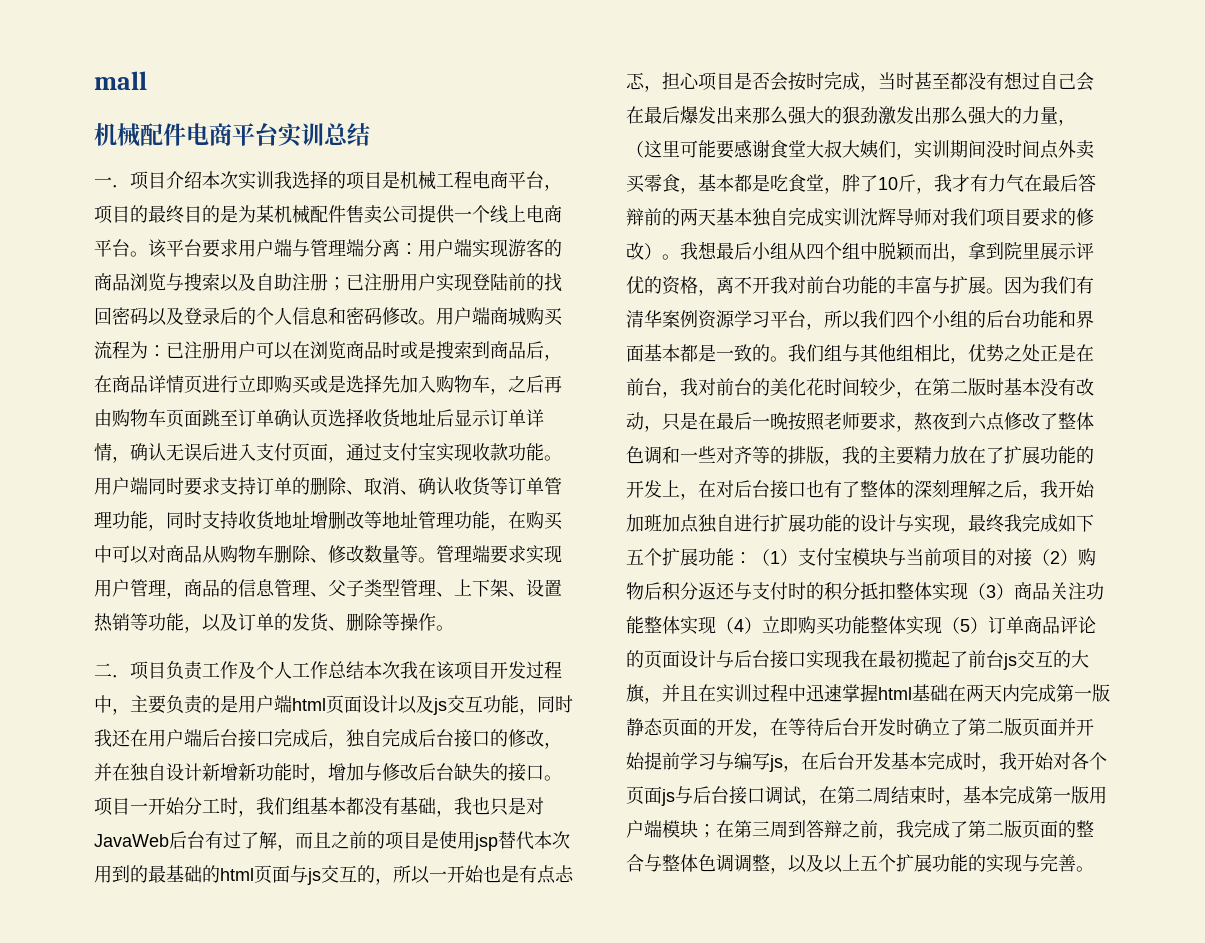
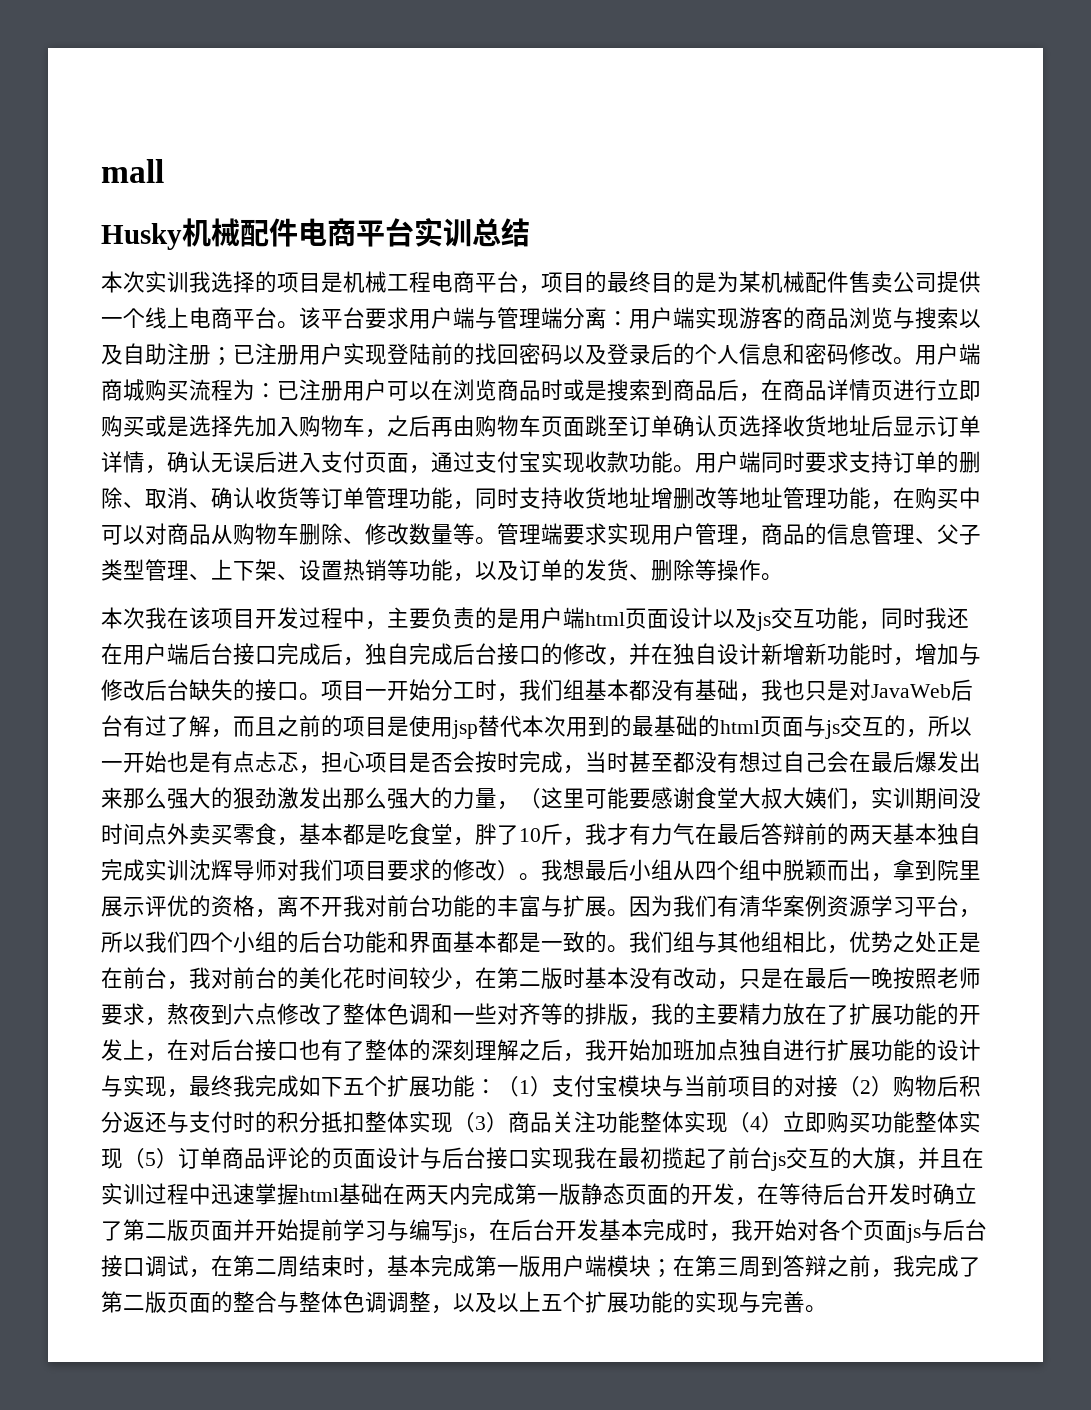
(147, 80) none -> [101,223,182,250] Husky
[94,171,202,190] 一．项目介绍 -> (530, 232) none
[94,661,364,680] 二．项目负责工作及个人工作总结 -> (783, 577) none

